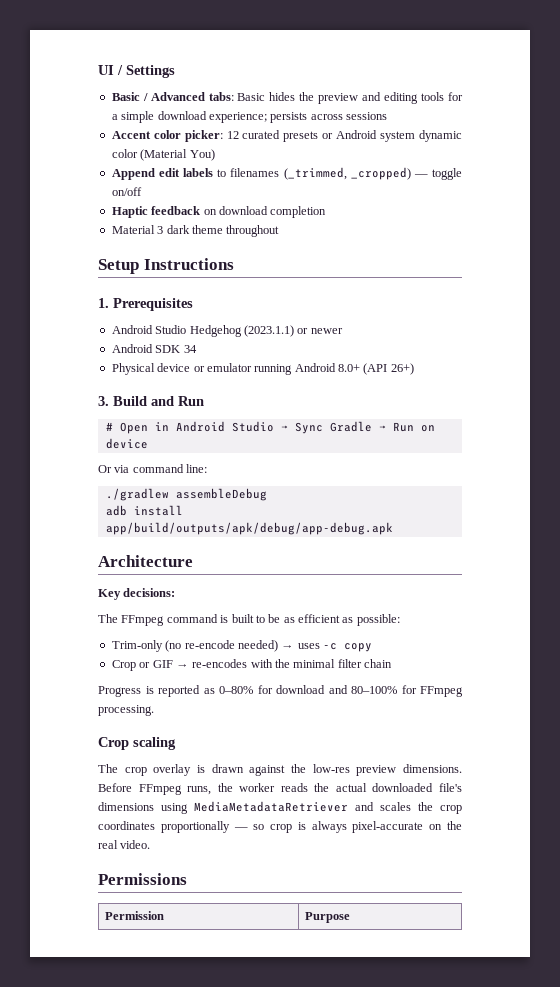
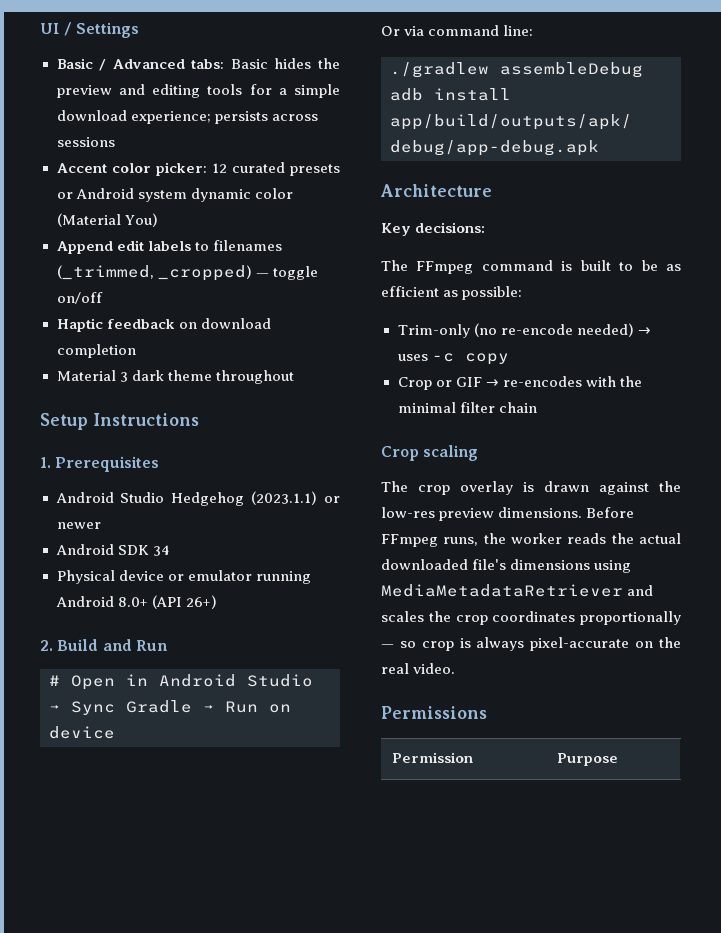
[98,396,109,406] 3. -> [40,640,53,651] 2.
[98,685,463,697] [98,705,154,716] // Progress is reported as 0–80% for download and 80–100% for FFmpeg processing. -> (537, 407) none

